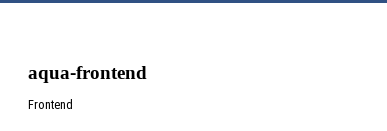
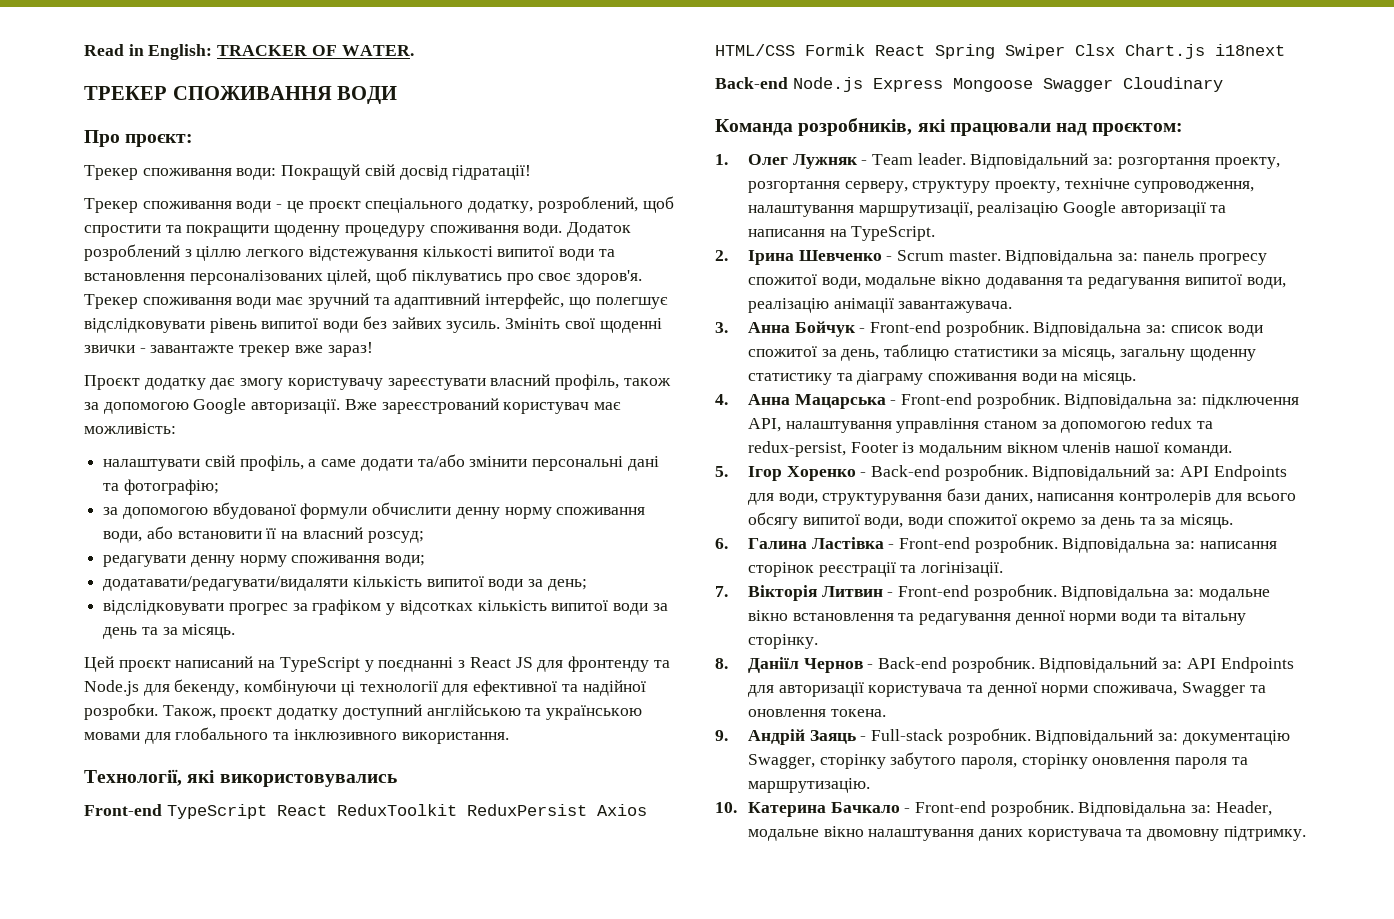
[28,66,147,83] [28,99,73,109] aqua-frontend // Frontend -> [84,44,414,60] [84,86,398,104] [84,130,194,147] [84,164,532,180] [84,196,674,213] [84,222,632,237] [84,244,615,261] [84,268,643,285] [84,293,668,309] [84,316,662,333] [84,342,373,357] [84,374,671,390] [84,398,622,414] [84,423,176,434] [103,454,659,471] [103,479,219,495] [103,502,646,519] [103,526,424,543] [103,555,426,567] [103,576,587,591] [103,599,668,615] [103,624,236,639] [84,656,670,672] [84,679,646,696] [84,703,643,720] [84,727,509,744] [84,769,397,787] [84,804,647,819] [715,44,1285,59] [715,77,1223,92] [715,118,1184,136] [715,153,1280,169] [747,178,1255,193] [747,201,1227,217] [747,226,936,241] [715,250,1267,265] [747,274,1286,289] [747,298,1013,313] [715,320,1263,337] [747,344,1256,361] [747,370,1137,385] [715,392,1299,409] [747,417,1213,433] [747,441,1232,457] [715,464,1287,481] [747,488,1296,505] [747,512,1234,529] [715,536,1277,553] [747,562,1003,577] [715,584,1270,601] [747,610,1246,625] [747,634,818,649] [715,656,1294,673] [747,682,1266,697] [747,709,886,717] [715,728,1290,745] [747,752,1248,769] [747,778,870,793] [715,800,1272,817] [747,826,1306,841] Read in English: TRACKER OF WATER. // ТРЕКЕР СПОЖИВАННЯ ВОДИ // Про проєкт: // Трекер споживання води: Покращуй свій досвід гідратації! // Трекер споживання води - це проєкт спеціального додатку, розроблений, щоб спростити та покращити щоденну процедуру споживання води. Додаток розроблений з ціллю легкого відстежування кількості випитої води та встановлення персоналізованих цілей, щоб піклуватись про своє здоров'я. Трекер споживання води має зручний та адаптивний інтерфейс, що полегшує відслідковувати рівень випитої води без зайвих зусиль. Змініть свої щоденні звички - завантажте трекер вже зараз! // Проєкт додатку дає змогу користувачу зареєстувати власний профіль, також за допомогою Google авторизації. Вже зареєстрований користувач має можливість: // налаштувати свій профіль, а саме додати та/або змінити персональні дані та фотографію; // за допомогою вбудованої формули обчислити денну норму споживання води, або встановити її на власний розсуд; // редагувати денну норму споживання води; // додатавати/редагувати/видаляти кількість випитої води за день; // відслідковувати прогрес за графіком у відсотках кількість випитої води за день та за місяць. // Цей проєкт написаний на TypeScript у поєднанні з React JS для фронтенду та Node.js для бекенду, комбінуючи ці технології для ефективної та надійної розробки. Також, проєкт додатку доступний англійською та українською мовами для глобального та інклюзивного використання. // Технології, які використовувались // Front-end TypeScript React ReduxToolkit ReduxPersist Axios HTML/CSS Formik React Spring Swiper Clsx Chart.js i18next // Back-end Node.js Express Mongoose Swagger Cloudinary // Команда розробників, які працювали над проєктом: // 1. Олег Лужняк - Team leader. Відповідальний за: розгортання проекту, розгортання серверу, структуру проекту, технічне супроводження, налаштування маршрутизації, реалізацію Google авторизації та написання на TypeScript. // 2. Ірина Шевченко - Scrum master. Відповідальна за: панель прогресу спожитої води, модальне вікно додавання та редагування випитої води, реалізацію анімації завантажувача. // 3. Анна Бойчук - Front-end розробник. Відповідальна за: список води спожитої за день, таблицю статистики за місяць, загальну щоденну статистику та діаграму споживання води на місяць. // 4. Анна Мацарська - Front-end розробник. Відповідальна за: підключення API, налаштування управління станом за допомогою redux та redux-persist, Footer із модальним вікном членів нашої команди. // 5. Ігор Хоренко - Back-end розробник. Відповідальний за: API Endpoints для води, структурування бази даних, написання контролерів для всього обсягу випитої води, води спожитої окремо за день та за місяць. // 6. Галина Ластівка - Front-end розробник. Відповідальна за: написання сторінок реєстрації та логінізації. // 7. Вікторія Литвин - Front-end розробник. Відповідальна за: модальне вікно встановлення та редагування денної норми води та вітальну сторінку. // 8. Даніїл Чернов - Back-end розробник. Відповідальний за: API Endpoints для авторизації користувача та денної норми споживача, Swagger та оновлення токена. // 9. Андрій Заяць - Full-stack розробник. Відповідальний за: документацію Swagger, сторінку забутого пароля, сторінку оновлення пароля та маршрутизацію. // 10. Катерина Бачкало - Front-end розробник. Відповідальна за: Header, модальне вікно налаштування даних користувача та двомовну підтримку.

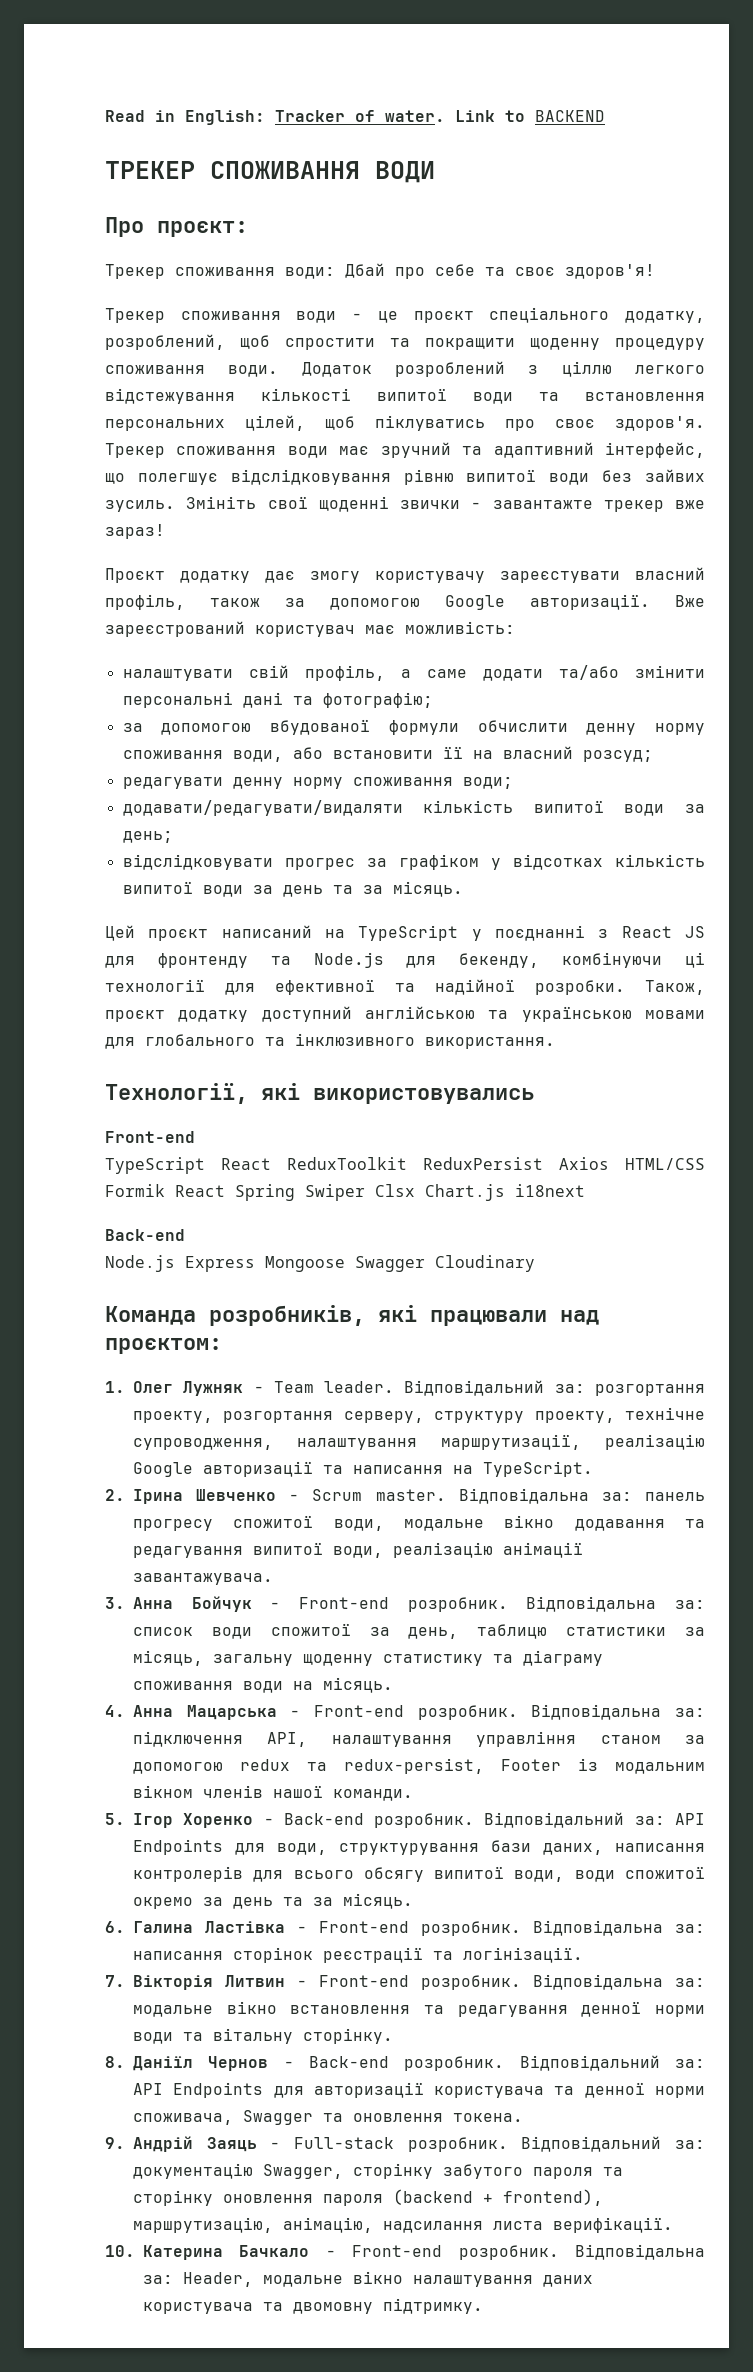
[217,45,414,56] TRACKER OF WATER. -> [275,110,605,122] Tracker of water. Link to BACKEND
[281,164,532,180] Покращуй свій досвід гідратації! -> [345,263,655,279] Дбай про себе та своє здоров'я!
[189,270,323,285] персоналізованих -> [105,419,225,431] персональних
[84,318,257,333] відслідковувати рівень -> [230,469,454,485] відслідковування рівню
[103,576,349,591] додатавати/редагувати/видаляти -> [122,800,403,816] додавати/редагувати/видаляти
(162, 810) none -> (195, 1137) //
(788, 83) none -> (185, 1235) //
[960,757,1017,769] пароля, -> [533,2167,623,2179] пароля та
[1231,757,1248,765] [747,778,870,793] та маршрутизацію. -> [393,2189,603,2206] [133,2217,673,2233] (backend + frontend), маршрутизацію, анімацію, надсилання листа верифікації.

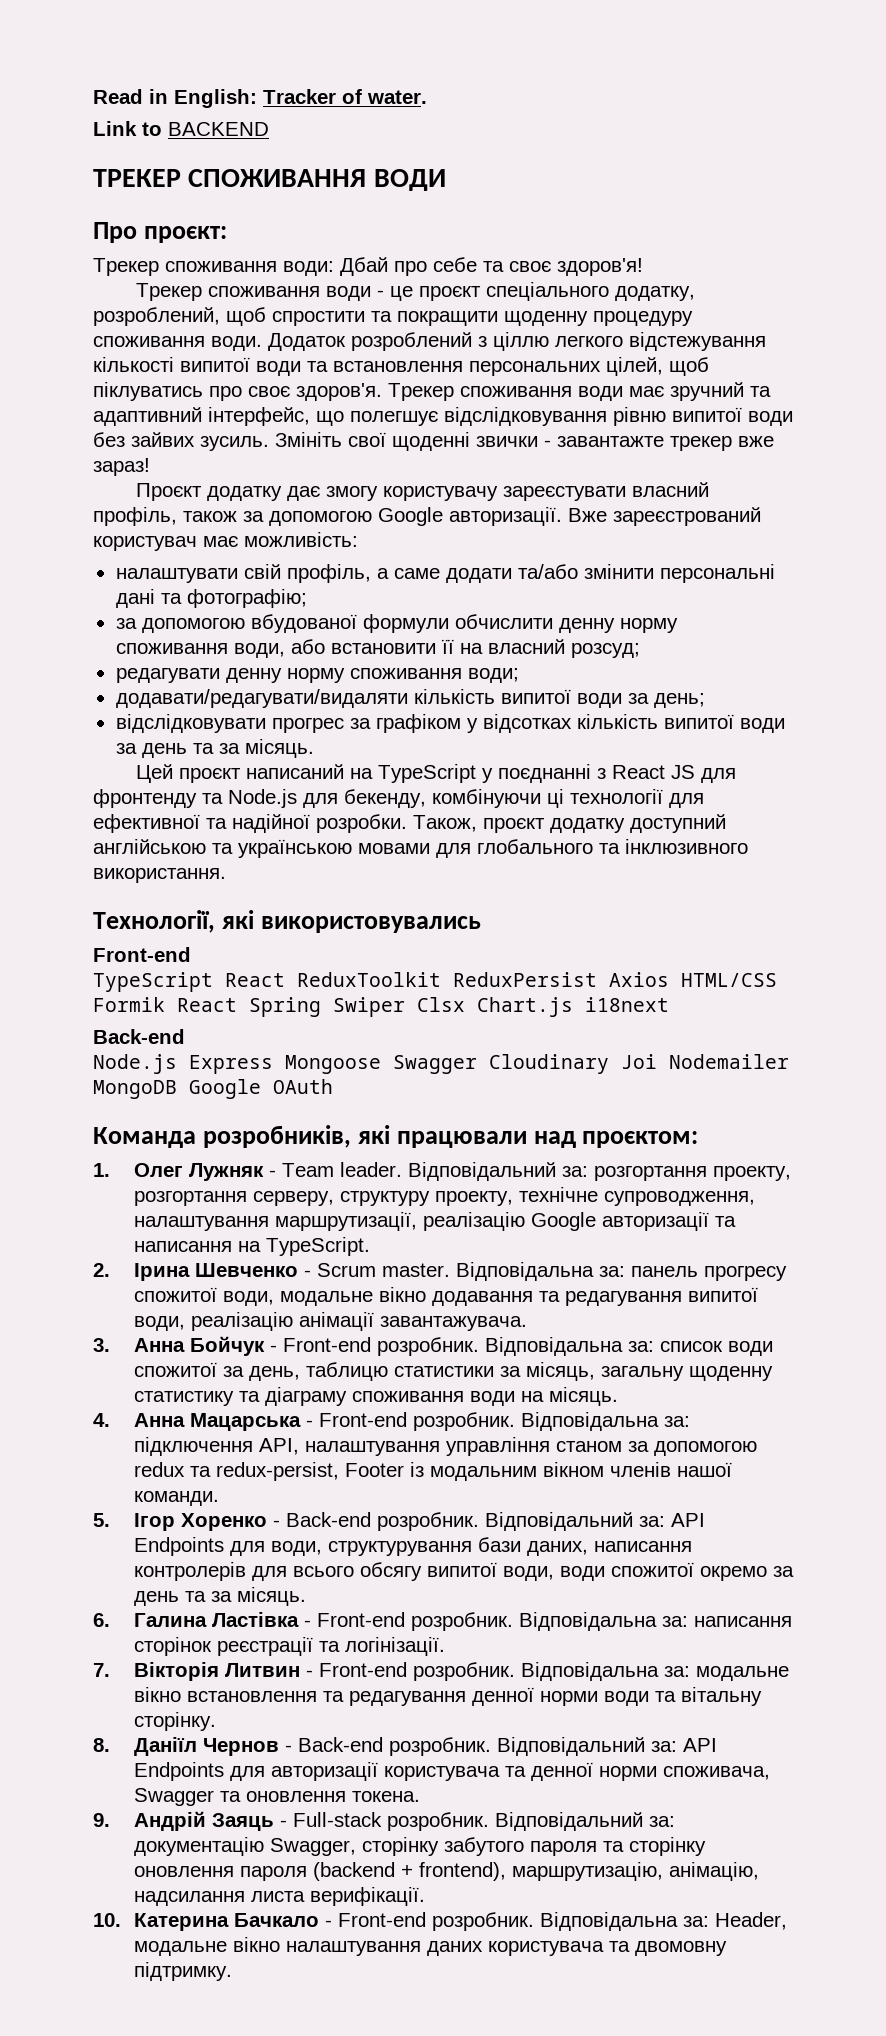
(445, 116) none -> (427, 97) //
(535, 1263) none -> [621,1054,789,1069] [93,1079,333,1099] Joi Nodemailer MongoDB Google OAuth

